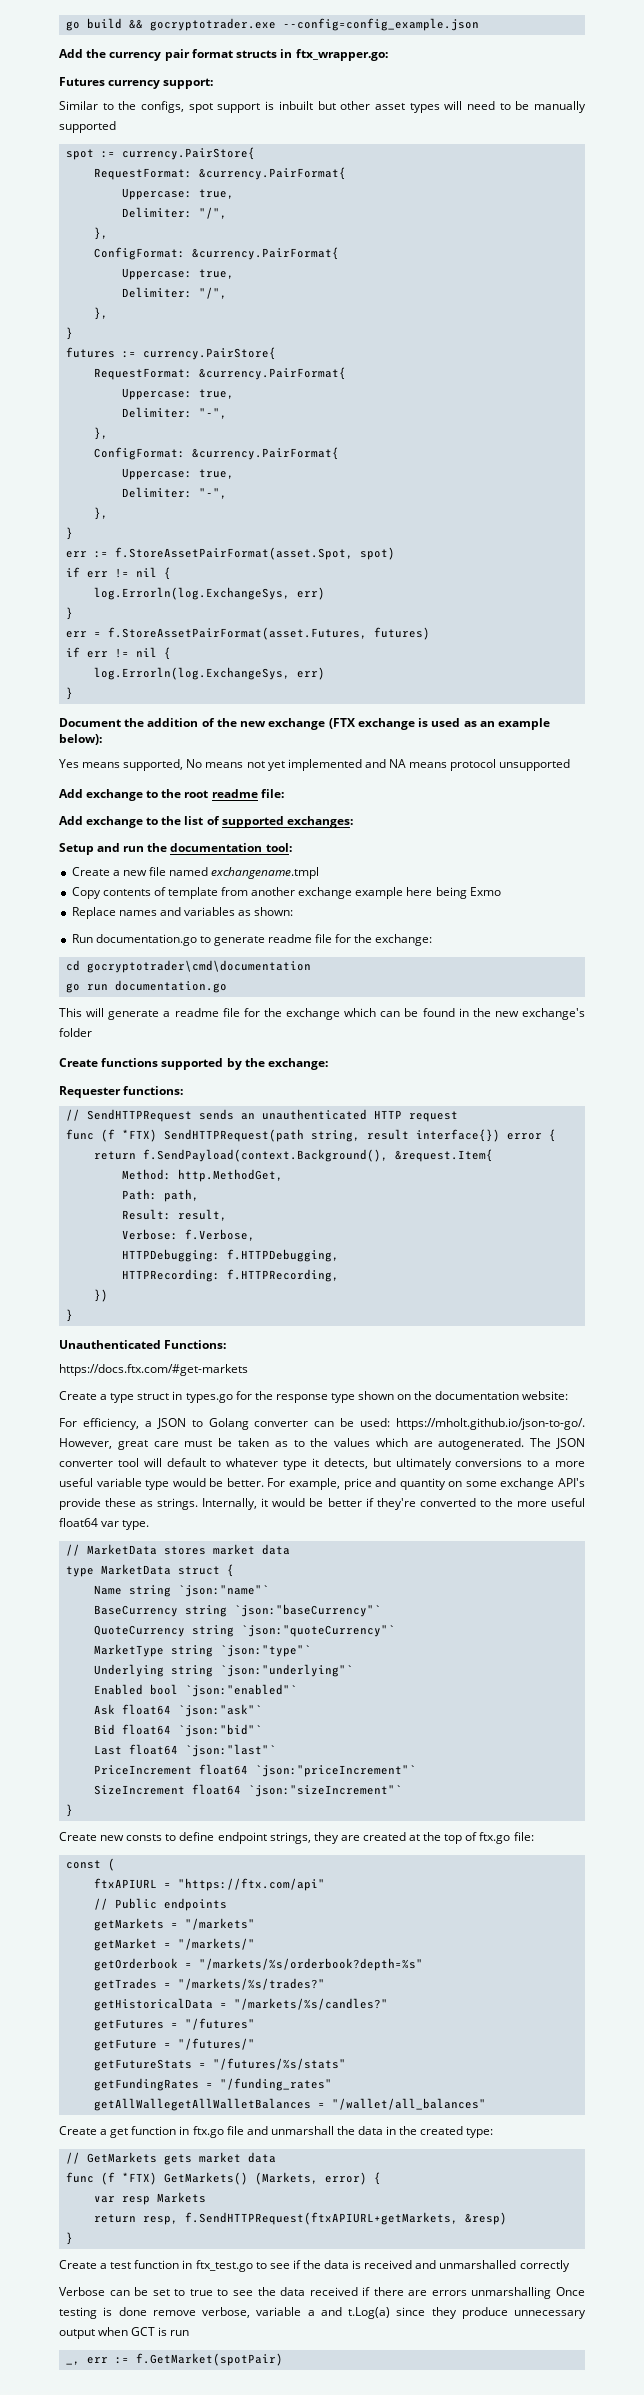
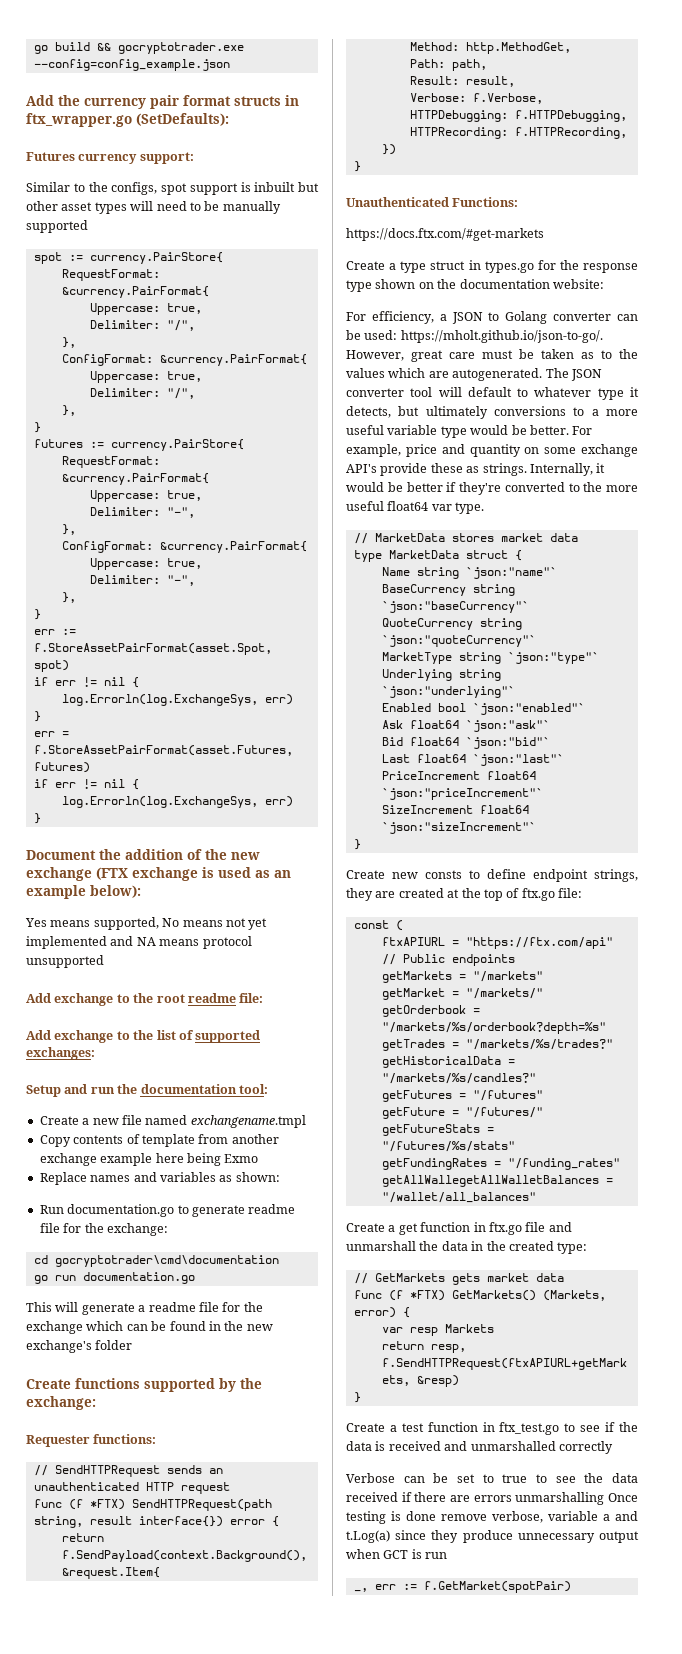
[295,49,388,61] ftx_wrapper.go: -> [26,113,229,127] ftx_wrapper.go (SetDefaults):

